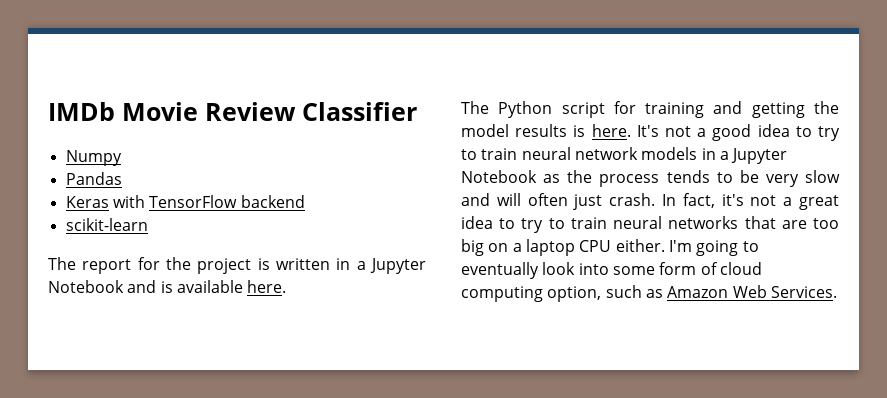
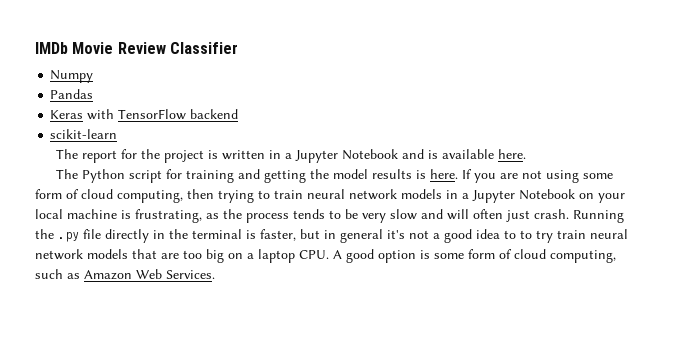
[636,124,840,141] It's not a good idea to try -> [461,169,613,183] [35,189,254,203] If you are not using some form of cloud computing, then trying
(537, 176) none -> [579,193,625,203] [35,209,202,223] on your local machine is frustrating,
[662,193,715,208] In fact, -> [573,210,624,223] [35,229,383,243] Running the .py file directly in the terminal is faster, but in general
[799,195,839,210] [461,216,739,233] great idea to try to train neural networks -> [444,229,628,243] [35,249,128,260] good idea to to try train neural network models
[579,239,759,256] [461,262,762,279] [461,286,602,302] CPU either. I'm going to eventually look into some form of cloud computing option, -> [299,249,616,263] CPU. A good option is some form of cloud computing,

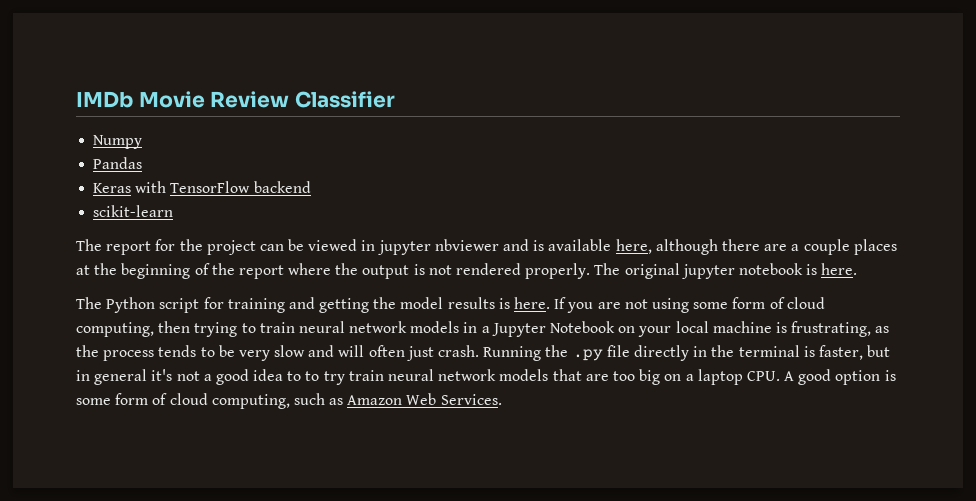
[207,149,494,163] is written in a Jupyter Notebook and is available -> [259,239,897,255] [76,263,818,279] can be viewed in jupyter nbviewer and is available here, although there are a couple places at the beginning of the report where the output is not rendered properly. The original jupyter notebook is

